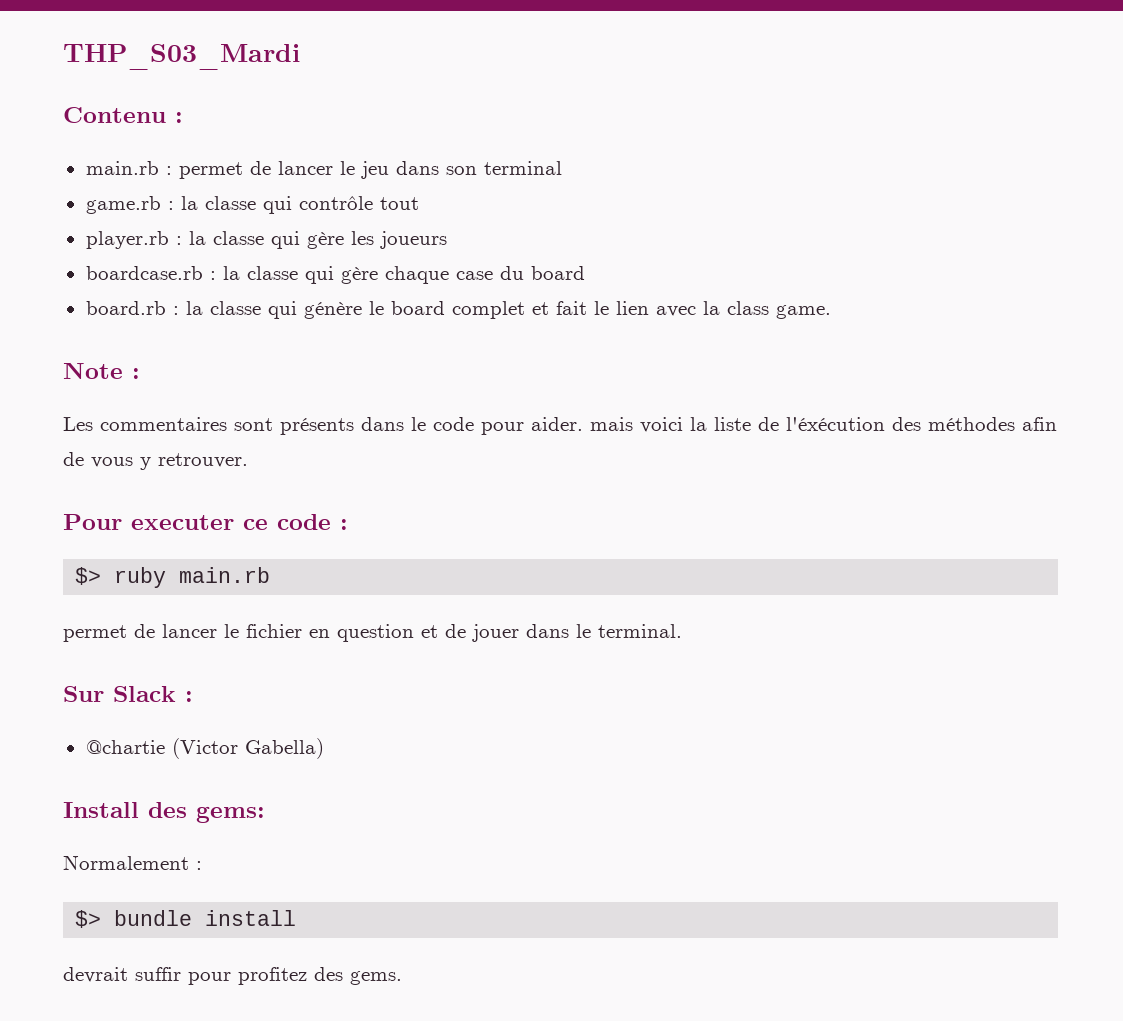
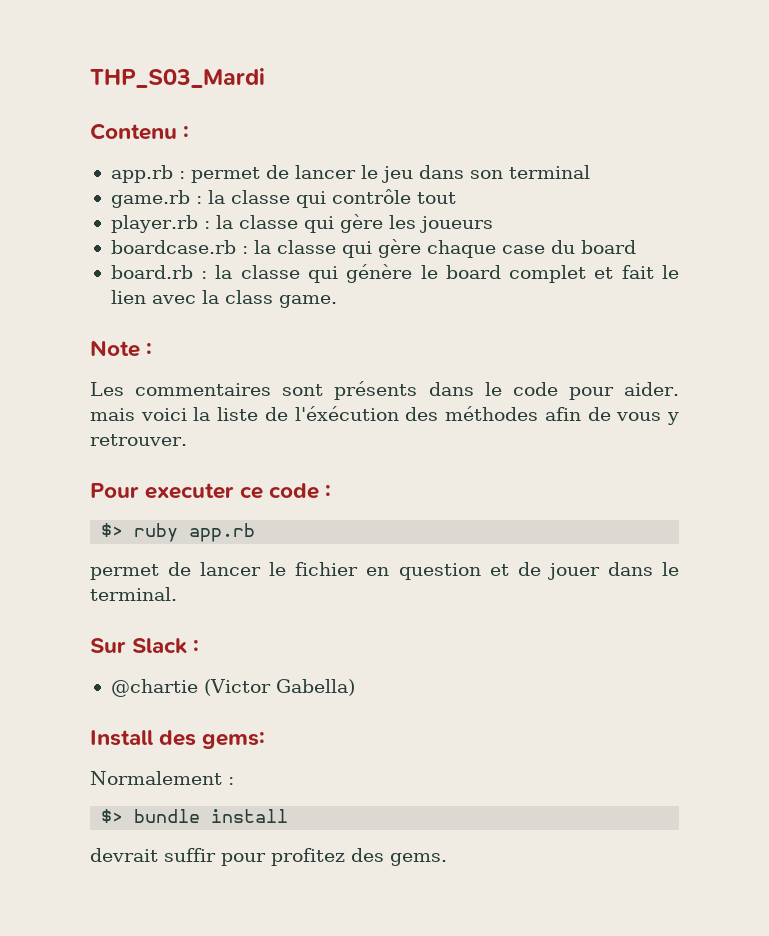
[85,161,159,175] main.rb -> [110,165,173,183] app.rb
[179,567,271,583] main.rb -> [189,523,256,542] app.rb

